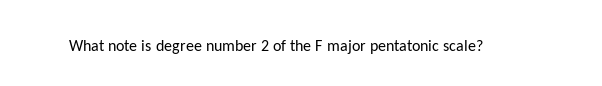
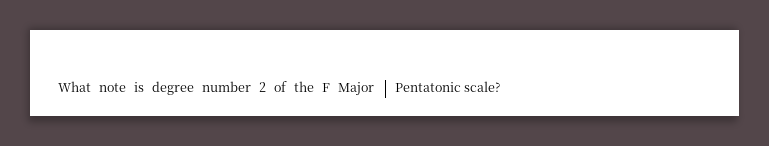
[326,40,439,54] major pentatonic -> [338,82,461,96] Major Pentatonic

